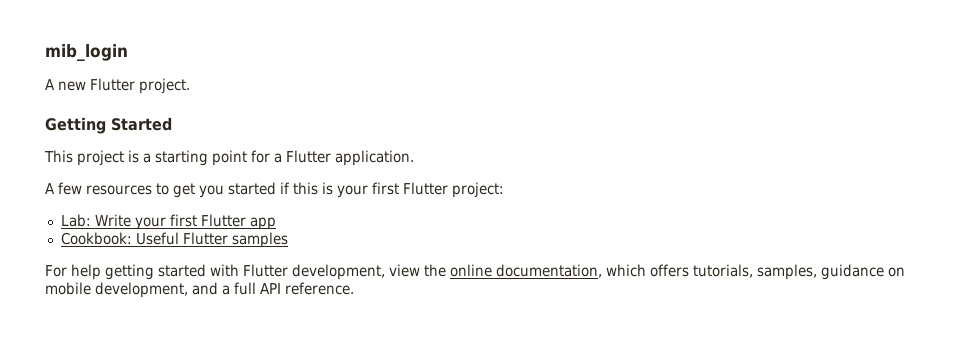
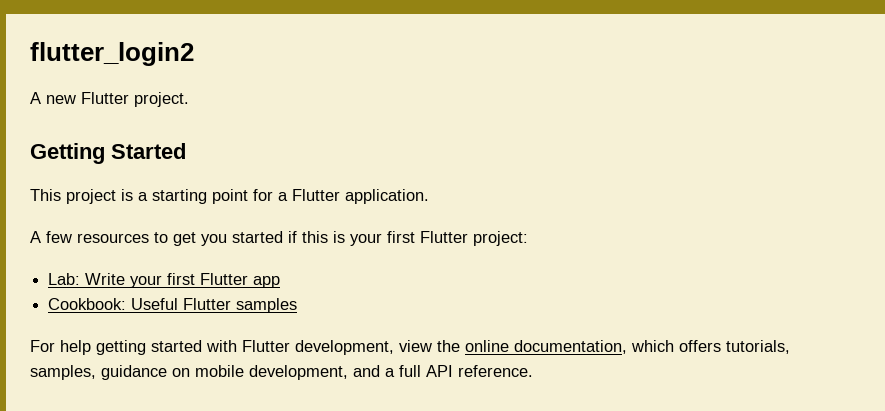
[45,44,128,62] mib_login -> [30,42,194,66] flutter_login2

